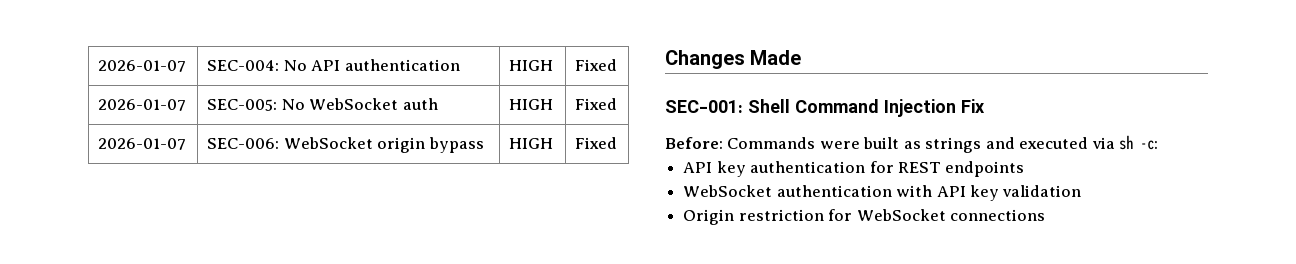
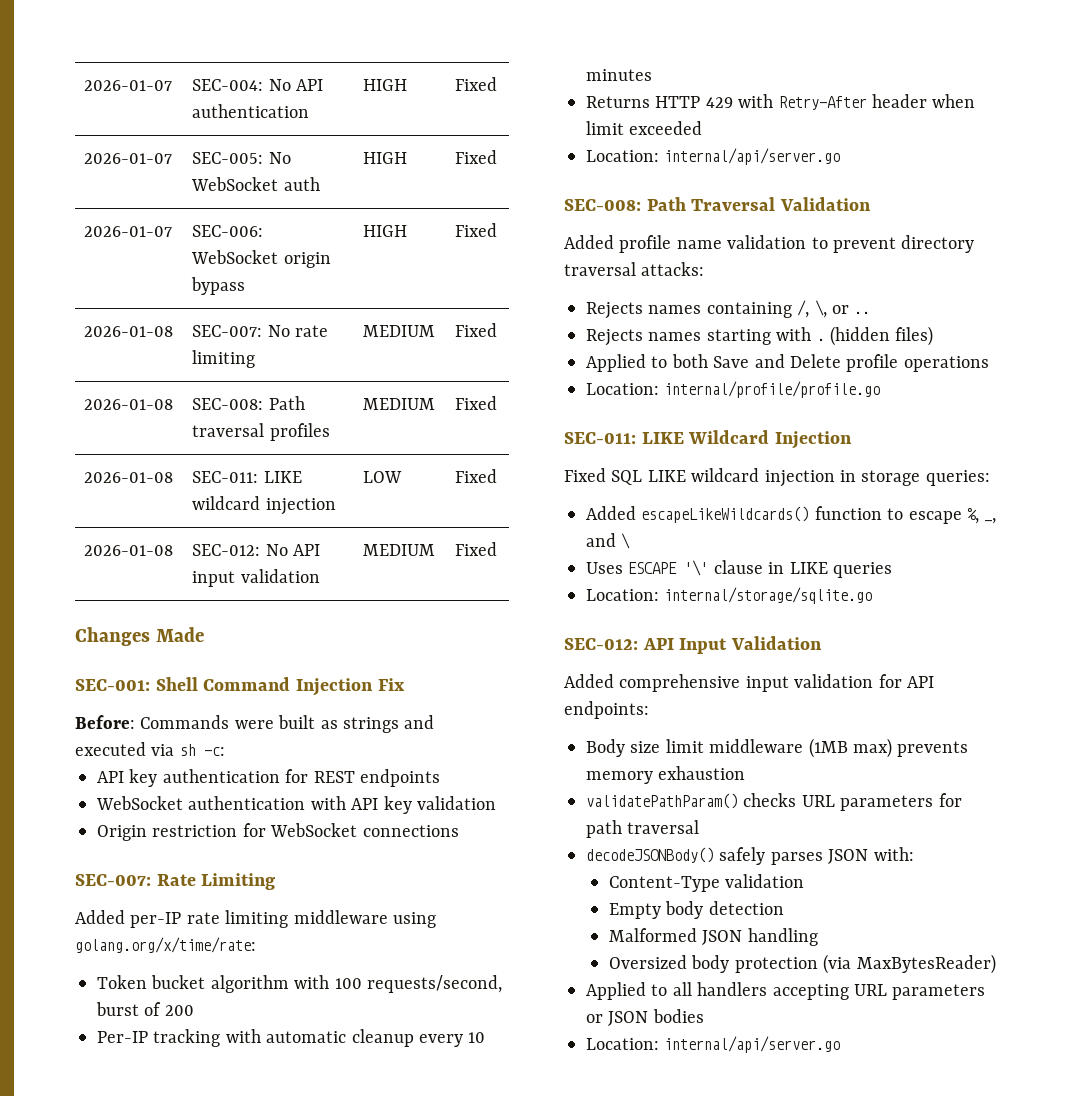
(618, 143) none -> [84,326,174,337] [192,325,329,337] [192,350,256,368] [363,325,436,337] [455,323,498,337] [84,399,174,410] [192,396,305,410] [192,423,330,441] [363,398,436,410] [455,396,498,410] [84,472,174,483] [192,471,302,483] [192,496,336,515] [363,471,403,483] [455,469,498,483] [84,545,174,556] [192,544,321,556] [192,569,320,587] [363,544,436,556] [455,542,498,556] // 2026-01-08 | SEC-007: No rate limiting | MEDIUM | Fixed // 2026-01-08 | SEC-008: Path traversal profiles | MEDIUM | Fixed // 2026-01-08 | SEC-011: LIKE wildcard injection | LOW | Fixed // 2026-01-08 | SEC-012: No API input validation | MEDIUM | Fixed
(1045, 215) none -> [75,873,276,890] [75,910,436,928] [75,937,256,953] [97,975,502,993] [96,1002,194,1016] [97,1029,486,1047] [586,69,652,81] [586,94,976,110] [586,121,703,135] [586,148,841,165] [564,197,872,211] [564,235,975,253] [564,262,705,276] [586,300,871,319] [586,326,934,346] [586,354,989,372] [586,381,881,398] [564,430,853,449] [564,468,990,487] [586,506,997,524] [586,533,631,549] [586,560,892,578] [586,587,873,604] [564,636,823,654] [564,674,934,692] [564,701,649,719] [586,738,969,758] [586,766,746,784] [586,793,962,811] [586,820,700,838] [586,847,914,865] [608,874,805,892] [608,901,784,919] [608,928,818,946] [608,954,996,974] [586,982,986,1000] [586,1009,704,1026] [586,1036,841,1053] // SEC-007: Rate Limiting // Added per-IP rate limiting middleware using golang.org/x/time/rate: // Token bucket algorithm with 100 requests/second, burst of 200 // Per-IP tracking with automatic cleanup every 10 minutes // Returns HTTP 429 with Retry-After header when limit exceeded // Location: internal/api/server.go // SEC-008: Path Traversal Validation // Added profile name validation to prevent directory traversal attacks: // Rejects names containing /, \, or .. // Rejects names starting with . (hidden files) // Applied to both Save and Delete profile operations // Location: internal/profile/profile.go // SEC-011: LIKE Wildcard Injection // Fixed SQL LIKE wildcard injection in storage queries: // Added escapeLikeWildcards() function to escape %, _, and \ // Uses ESCAPE '\' clause in LIKE queries // Location: internal/storage/sqlite.go // SEC-012: API Input Validation // Added comprehensive input validation for API endpoints: // Body size limit middleware (1MB max) prevents memory exhaustion // validatePathParam() checks URL parameters for path traversal // decodeJSONBody() safely parses JSON with: // Content-Type validation // Empty body detection // Malformed JSON handling // Oversized body protection (via MaxBytesReader) // Applied to all handlers accepting URL parameters or JSON bodies // Location: internal/api/server.go

